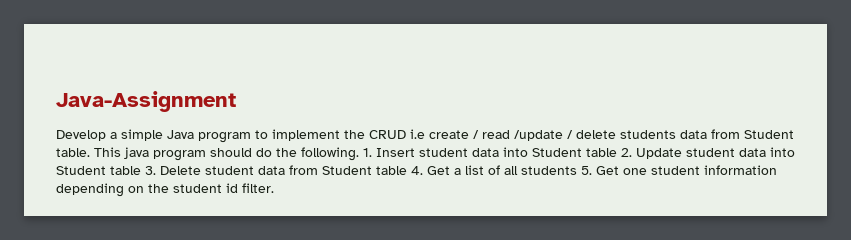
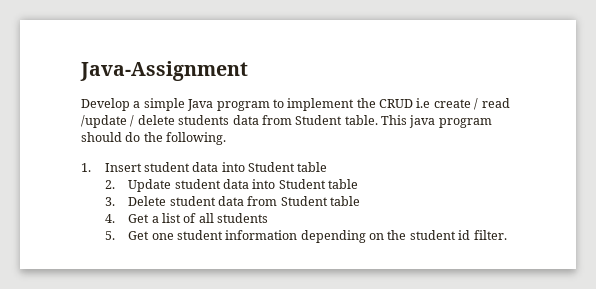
(359, 154) none -> (227, 138) //
(617, 152) none -> (328, 167) //
(141, 170) none -> (359, 184) //
(407, 170) none -> (361, 201) //
(577, 170) none -> (269, 218) //

